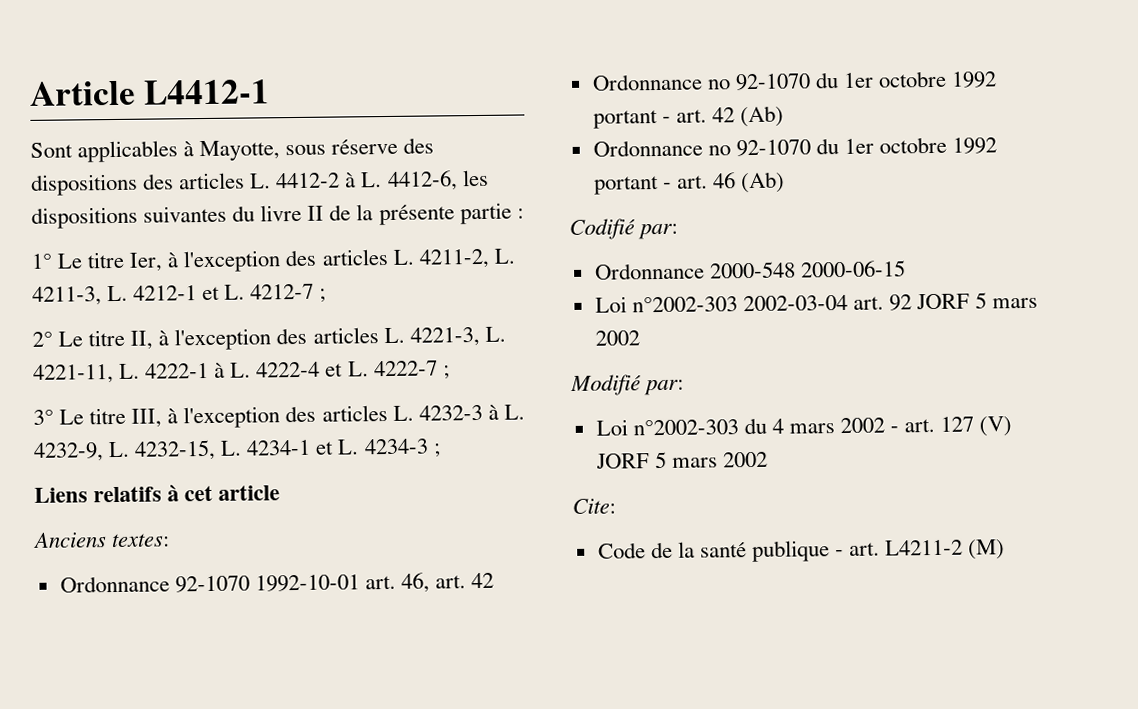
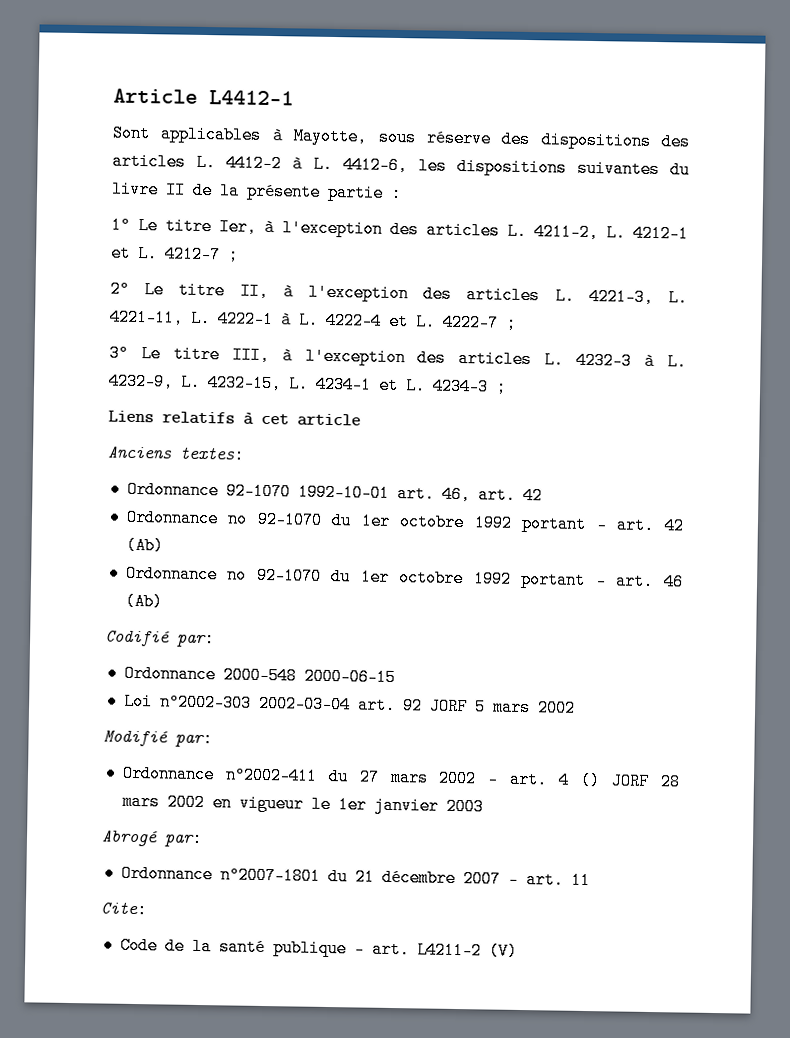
[32,285,129,306] 4211-3, L. -> (626, 233) none
[595,416,1013,437] [595,451,768,469] Loi n°2002-303 du 4 mars 2002 - art. 127 (V) JORF 5 mars 2002 -> [121,764,682,791] [121,792,484,816] [101,829,203,848] [120,864,591,890] Ordonnance n°2002-411 du 27 mars 2002 - art. 4 () JORF 28 mars 2002 en vigueur le 1er janvier 2003 // Abrogé par: // Ordonnance n°2007-1801 du 21 décembre 2007 - art. 11
[968,539,1006,560] (M) -> [488,942,518,960] (V)

